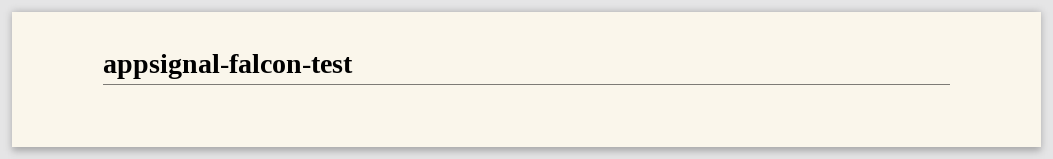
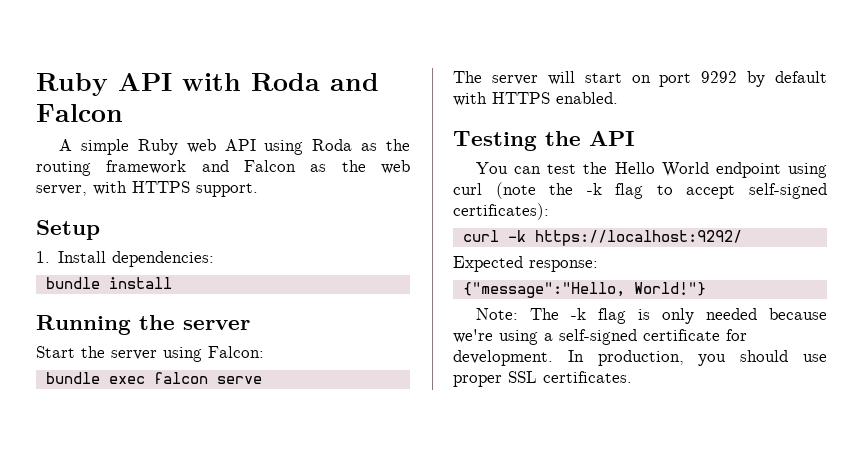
[103,54,353,79] appsignal-falcon-test -> [36,73,379,96] [36,104,123,122] [59,139,410,155] [36,160,410,176] [36,181,258,197] [36,220,100,240] [36,251,215,267] [45,277,172,289] [36,315,250,335] [36,346,264,362] [45,372,262,384] [453,71,827,87] [453,92,618,106] [453,131,635,151] [476,162,827,178] [453,182,827,199] [453,203,549,220] [462,230,742,246] [453,256,598,272] [462,282,706,298] [476,308,827,324] [453,329,747,345] [453,350,827,366] [453,371,632,387] Ruby API with Roda and Falcon // A simple Ruby web API using Roda as the routing framework and Falcon as the web server, with HTTPS support. // Setup // 1. Install dependencies: // bundle install // Running the server // Start the server using Falcon: // bundle exec falcon serve // The server will start on port 9292 by default with HTTPS enabled. // Testing the API // You can test the Hello World endpoint using curl (note the -k flag to accept self-signed certificates): // curl -k https://localhost:9292/ // Expected response: // {"message":"Hello, World!"} // Note: The -k flag is only needed because we're using a self-signed certificate for development. In production, you should use proper SSL certificates.

